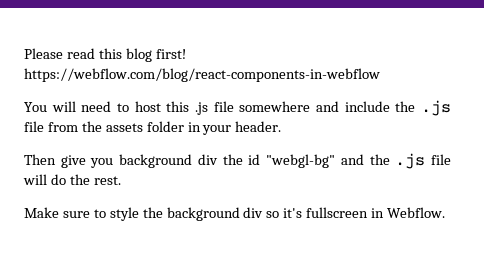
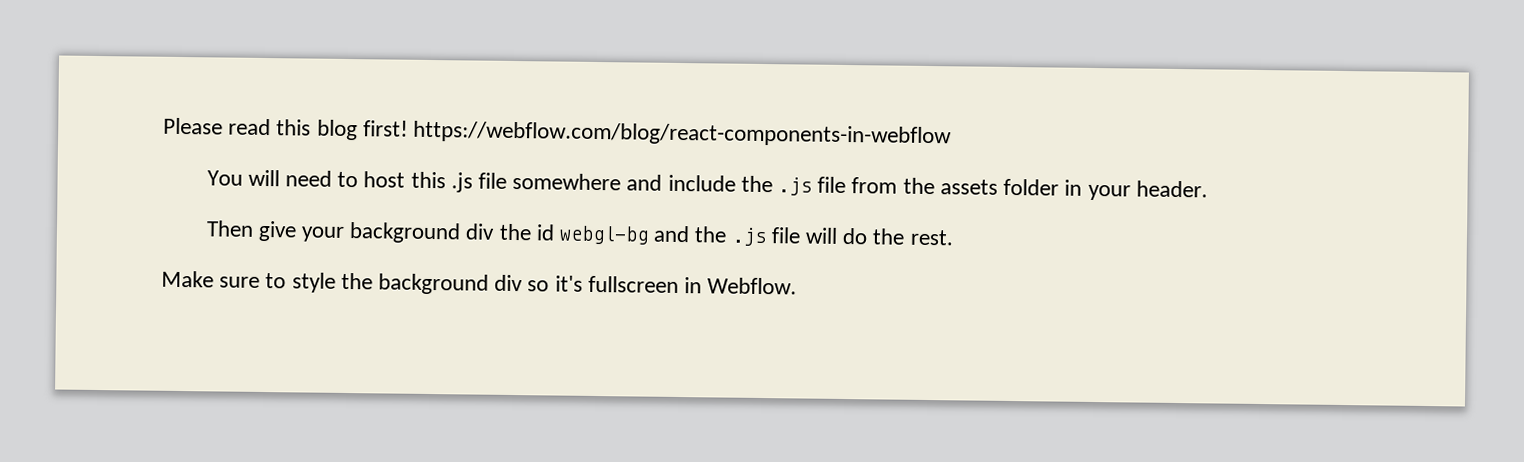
[90,158,114,168] you -> [300,226,345,242] your
[266,154,336,168] "webgl-bg" -> [558,225,649,245] webgl-bg

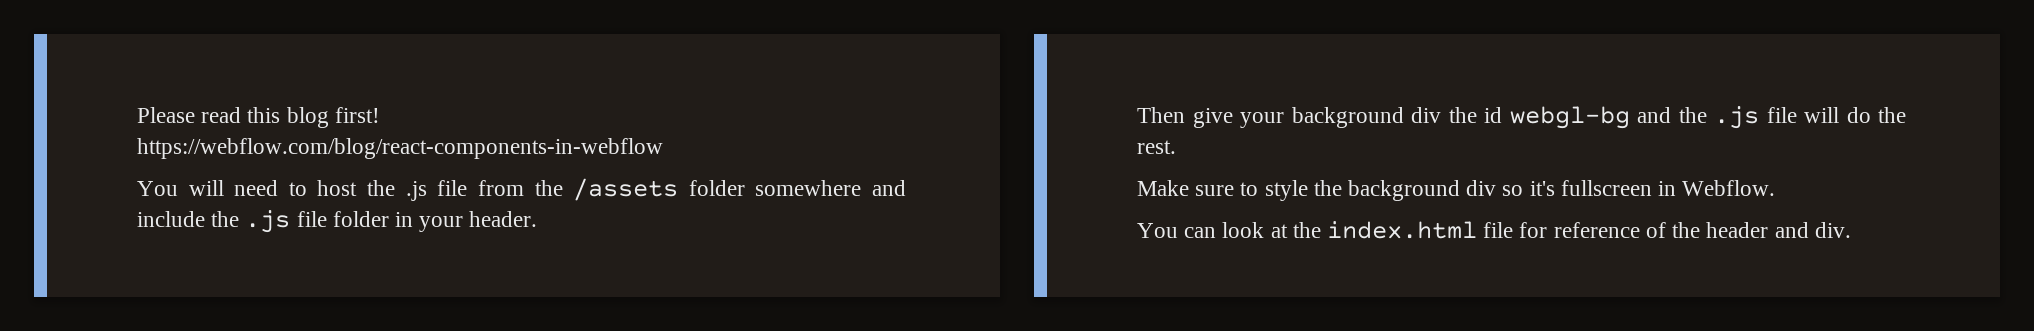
[410,171,507,193] this .js file -> [367,178,745,201] the .js file from the /assets folder
[851,177,998,195] from the assets -> (327, 219) none
(798, 286) none -> [1137,221,1851,239] // You can look at the index.html file for reference of the header and div.

